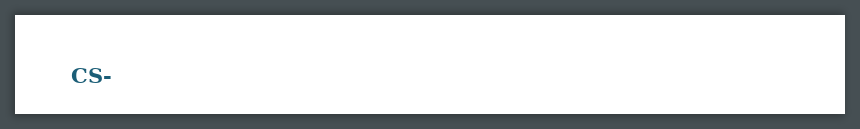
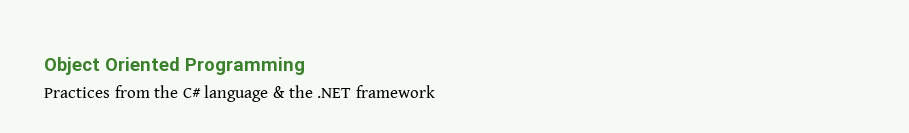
[71,68,112,83] CS- -> [44,57,305,75] [44,85,435,102] Object Oriented Programming // Practices from the C# language & the .NET framework

